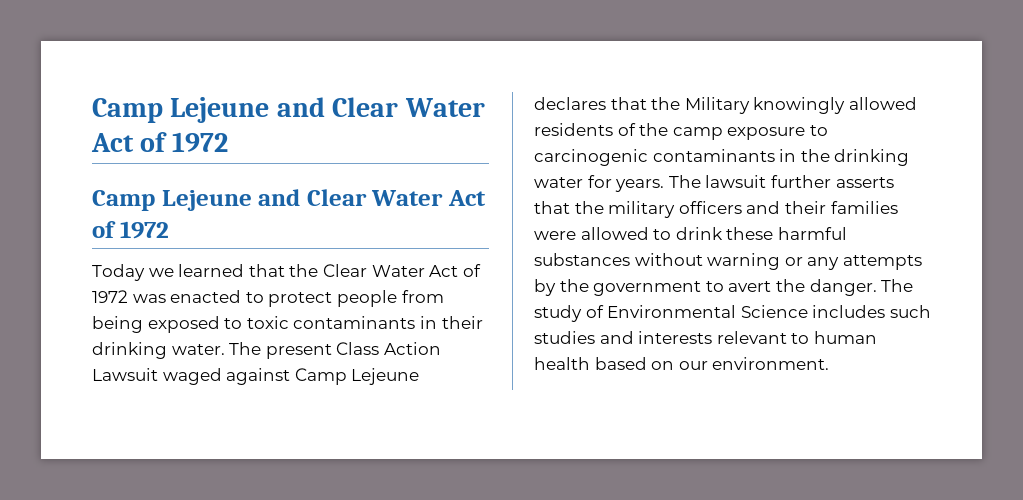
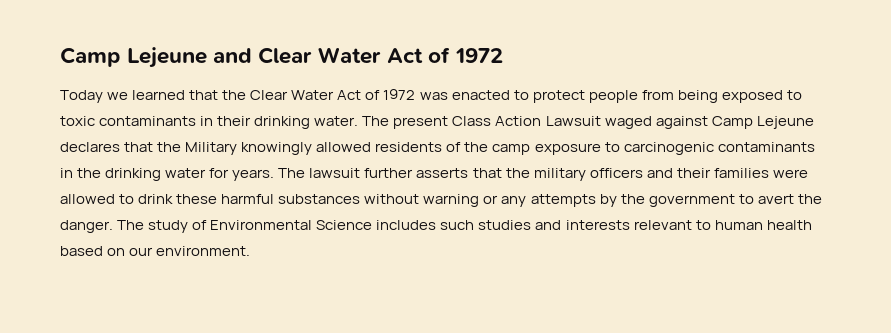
[92,97,485,123] [91,132,228,152] [92,189,487,211] [92,221,169,239] Camp Lejeune and Clear Water Act of 1972 // Camp Lejeune and Clear Water Act of 1972 -> [60,47,503,68] Camp Lejeune and Clear Water Act of 1972

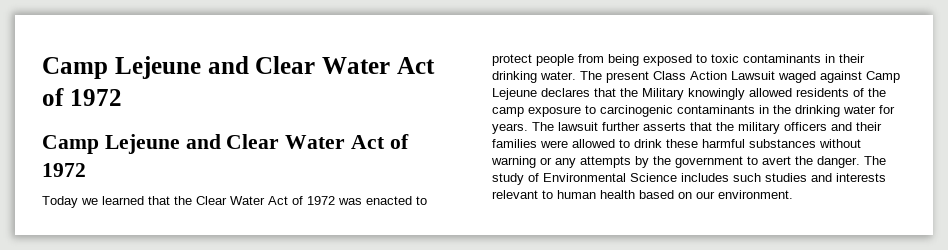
[60,47,503,68] Camp Lejeune and Clear Water Act of 1972 -> [42,56,435,79] [42,88,122,106] [42,134,409,154] [42,163,86,177] Camp Lejeune and Clear Water Act of 1972 // Camp Lejeune and Clear Water Act of 1972

